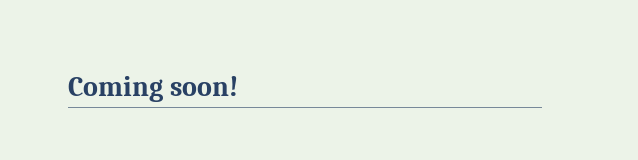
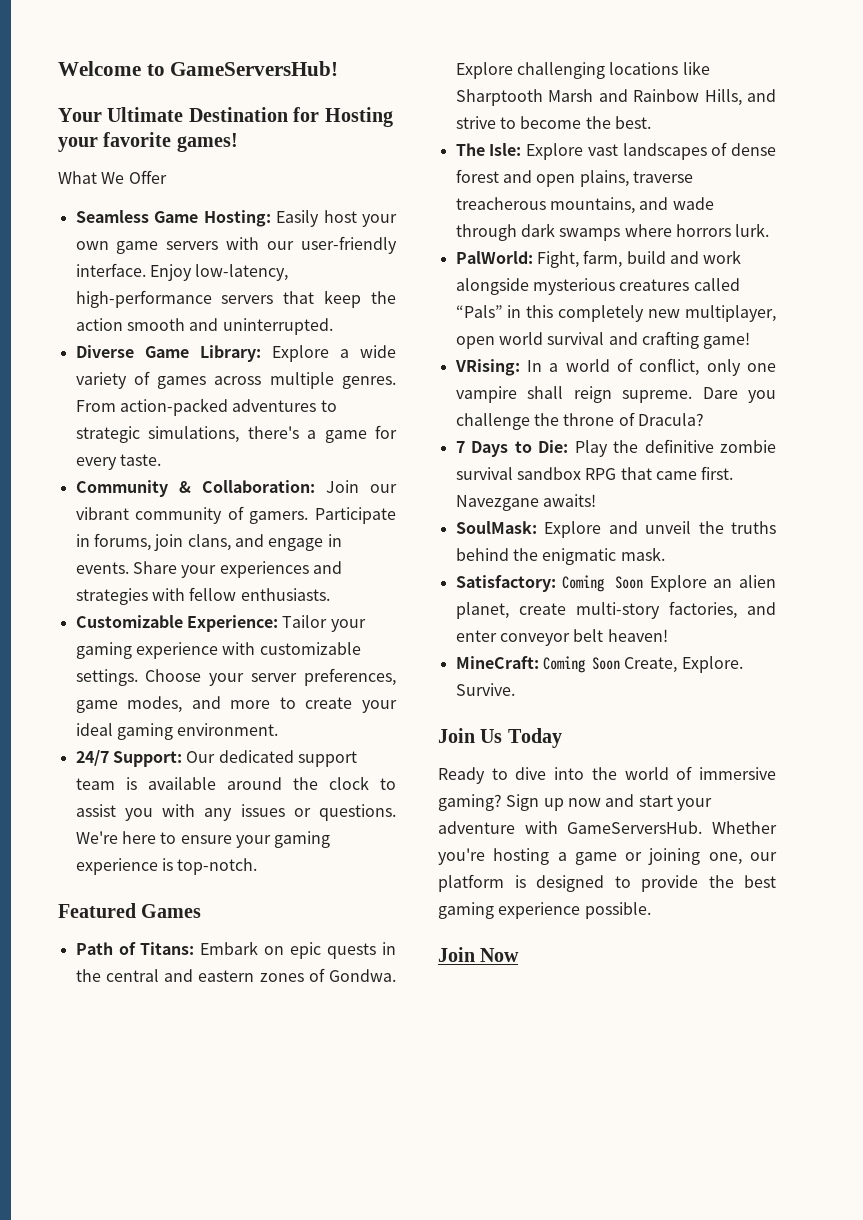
[68,76,239,102] Coming soon! -> [58,61,339,76] [58,107,393,127] [58,132,238,152] [58,170,167,184] [75,210,397,227] [75,236,397,254] [75,263,289,281] [75,290,396,308] [75,318,333,335] [75,345,396,362] [75,371,396,389] [75,398,337,416] [75,425,397,443] [75,454,161,470] [75,480,397,497] [75,506,396,524] [75,533,342,551] [75,561,342,578] [75,587,330,605] [75,615,366,632] [75,642,361,659] [75,668,396,686] [75,696,397,713] [75,723,279,740] [75,750,357,767] [75,776,396,790] [75,804,396,821] [75,831,331,848] [75,858,258,875] [58,903,202,918] [75,941,396,959] [75,968,396,982] [455,61,710,79] [455,89,776,106] [455,116,651,129] [455,142,776,160] [455,169,693,187] [455,197,714,214] [455,223,770,241] [455,250,742,268] [455,278,740,295] [455,305,776,322] [455,331,751,349] [454,358,776,376] [455,386,776,403] [455,412,704,430] [455,439,776,457] [455,466,734,480] [455,494,596,511] [455,521,776,538] [455,547,665,565] [455,575,776,592] [455,601,776,619] [455,629,668,646] [455,656,743,673] [455,683,515,696] [438,728,562,748] [438,766,776,784] [438,794,712,811] [438,821,777,834] [438,848,777,865] [438,874,776,892] [438,902,651,919] [438,947,520,962] Welcome to GameServersHub! // Your Ultimate Destination for Hosting your favorite games! // What We Offer // Seamless Game Hosting: Easily host your own game servers with our user-friendly interface. Enjoy low-latency, high-performance servers that keep the action smooth and uninterrupted. // Diverse Game Library: Explore a wide variety of games across multiple genres. From action-packed adventures to strategic simulations, there's a game for every taste. // Community & Collaboration: Join our vibrant community of gamers. Participate in forums, join clans, and engage in events. Share your experiences and strategies with fellow enthusiasts. // Customizable Experience: Tailor your gaming experience with customizable settings. Choose your server preferences, game modes, and more to create your ideal gaming environment. // 24/7 Support: Our dedicated support team is available around the clock to assist you with any issues or questions. We're here to ensure your gaming experience is top-notch. // Featured Games // Path of Titans: Embark on epic quests in the central and eastern zones of Gondwa. Explore challenging locations like Sharptooth Marsh and Rainbow Hills, and strive to become the best. // The Isle: Explore vast landscapes of dense forest and open plains, traverse treacherous mountains, and wade through dark swamps where horrors lurk. // PalWorld: Fight, farm, build and work alongside mysterious creatures called “Pals” in this completely new multiplayer, open world survival and crafting game! // VRising: In a world of conflict, only one vampire shall reign supreme. Dare you challenge the throne of Dracula? // 7 Days to Die: Play the definitive zombie survival sandbox RPG that came first. Navezgane awaits! // SoulMask: Explore and unveil the truths behind the enigmatic mask. // Satisfactory: Coming Soon Explore an alien planet, create multi-story factories, and enter conveyor belt heaven! // MineCraft: Coming Soon Create, Explore. Survive. // Join Us Today // Ready to dive into the world of immersive gaming? Sign up now and start your adventure with GameServersHub. Whether you're hosting a game or joining one, our platform is designed to provide the best gaming experience possible. // Join Now

